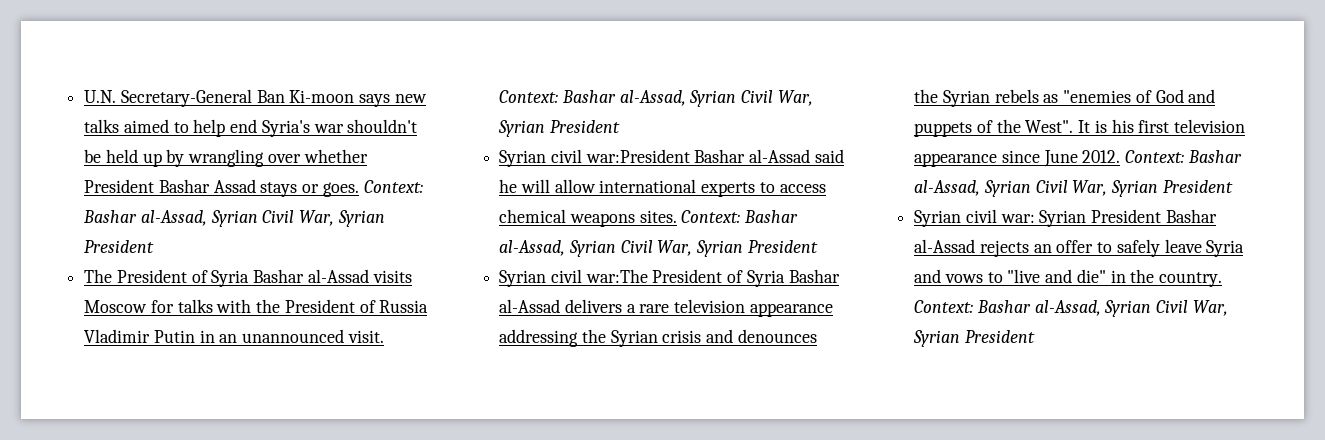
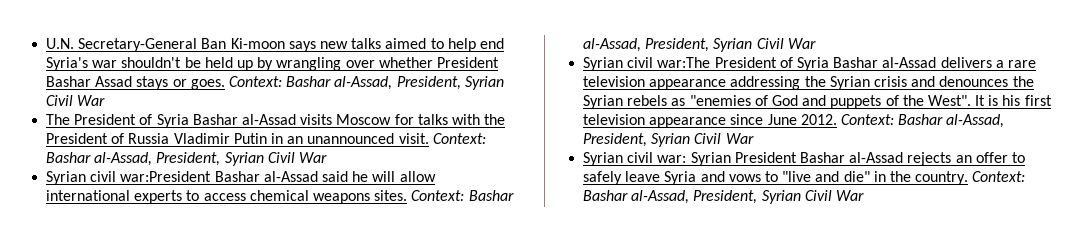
[210,210,385,227] [84,240,155,253] Syrian Civil War, Syrian President -> [396,76,504,90] [46,95,106,106] President, Syrian Civil War
[689,90,813,107] [498,120,620,137] Syrian Civil War, Syrian President -> [156,152,327,166] President, Syrian Civil War
[568,240,818,257] Syrian Civil War, Syrian President -> [645,38,816,52] President, Syrian Civil War
[983,180,1233,197] Syrian Civil War, Syrian President -> [583,133,754,147] President, Syrian Civil War
[1104,300,1228,317] [913,330,1035,347] Syrian Civil War, Syrian President -> [693,190,864,204] President, Syrian Civil War

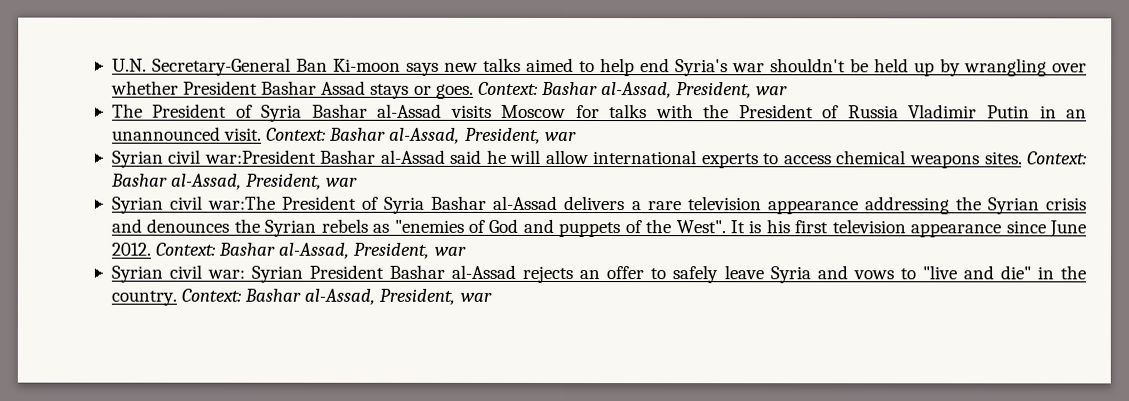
[464,76,504,90] [46,95,106,106] Syrian Civil War -> [756,86,789,96] war
[224,152,327,166] Syrian Civil War -> [544,131,577,142] war
[713,38,816,52] Syrian Civil War -> [326,177,359,187] war
[651,133,754,147] Syrian Civil War -> [433,246,466,256] war
[761,190,864,204] Syrian Civil War -> [459,292,492,302] war

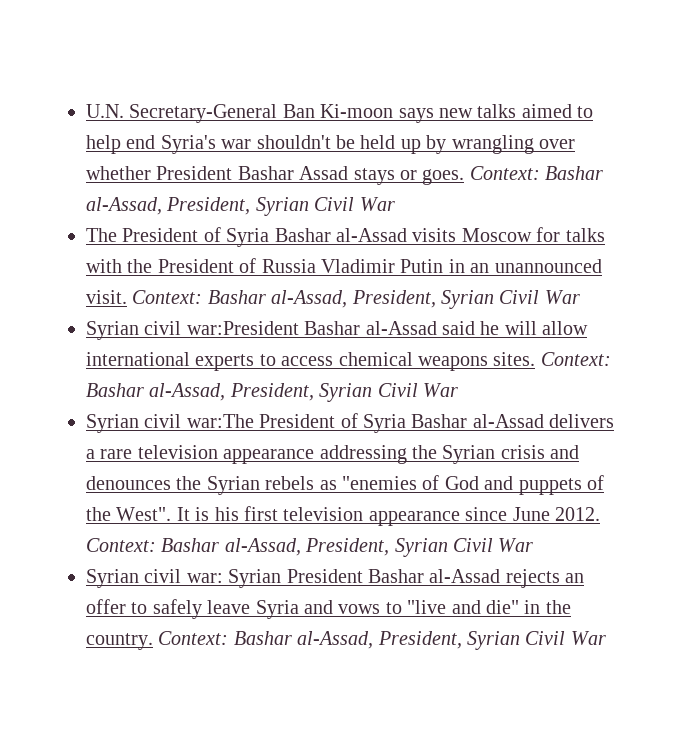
[756,86,789,96] war -> [255,197,395,216] Syrian Civil War
[544,131,577,142] war -> [441,290,580,309] Syrian Civil War
[326,177,359,187] war -> [319,383,458,402] Syrian Civil War
[433,246,466,256] war -> [394,538,534,557] Syrian Civil War
[459,292,492,302] war -> [467,631,606,650] Syrian Civil War

